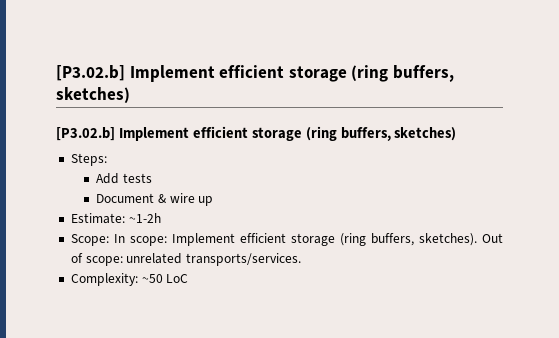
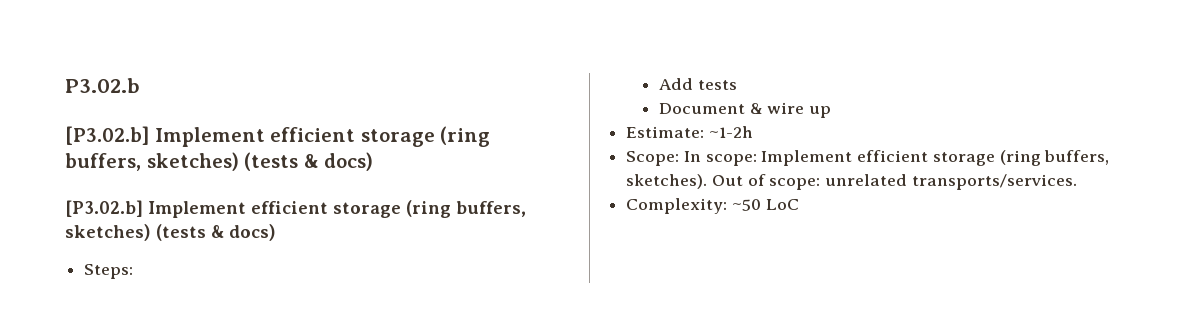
[56,65,454,82] [56,87,130,103] [56,126,457,141] [P3.02.b] Implement efficient storage (ring buffers, sketches) // [P3.02.b] Implement efficient storage (ring buffers, sketches) -> [65,78,140,93] [65,126,491,147] [65,152,374,171] [65,200,526,218] [65,224,276,241] P3.02.b // [P3.02.b] Implement efficient storage (ring buffers, sketches) (tests & docs) // [P3.02.b] Implement efficient storage (ring buffers, sketches) (tests & docs)

